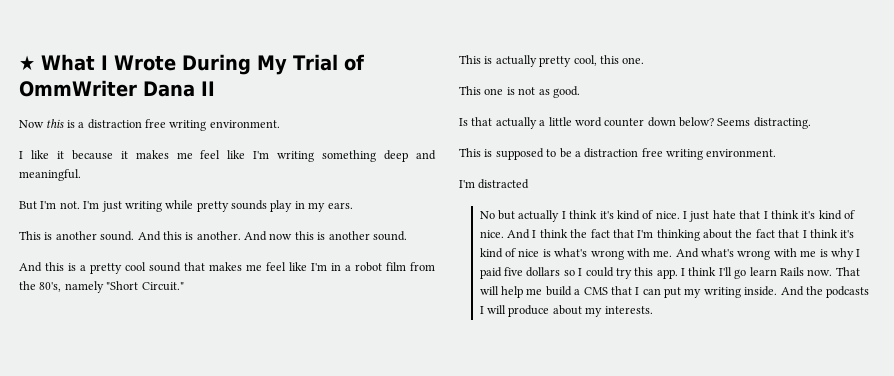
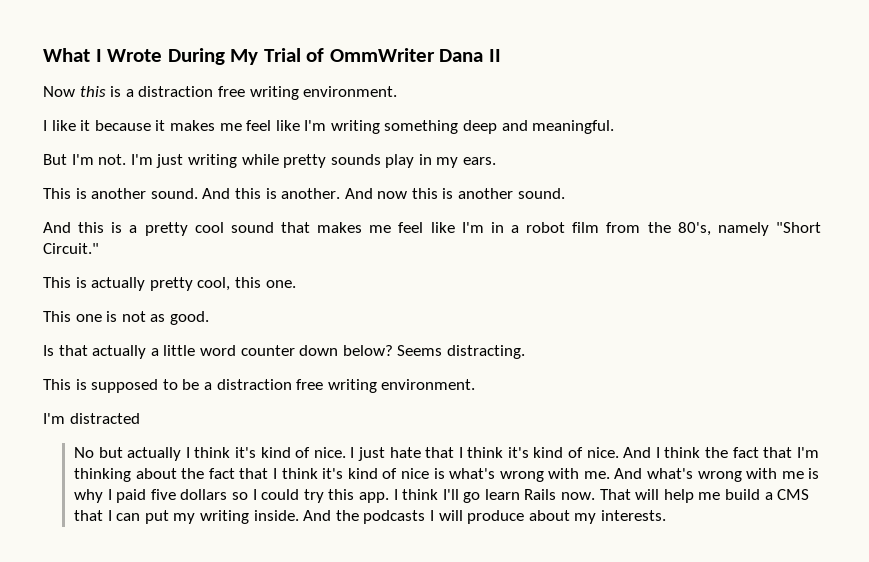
[19,55,35,71] ★ -> (43, 55) none

